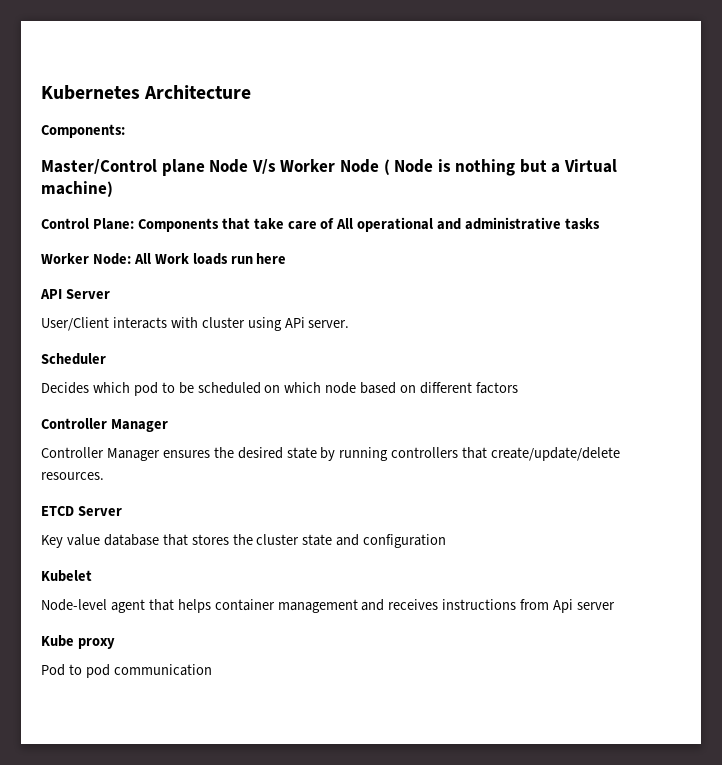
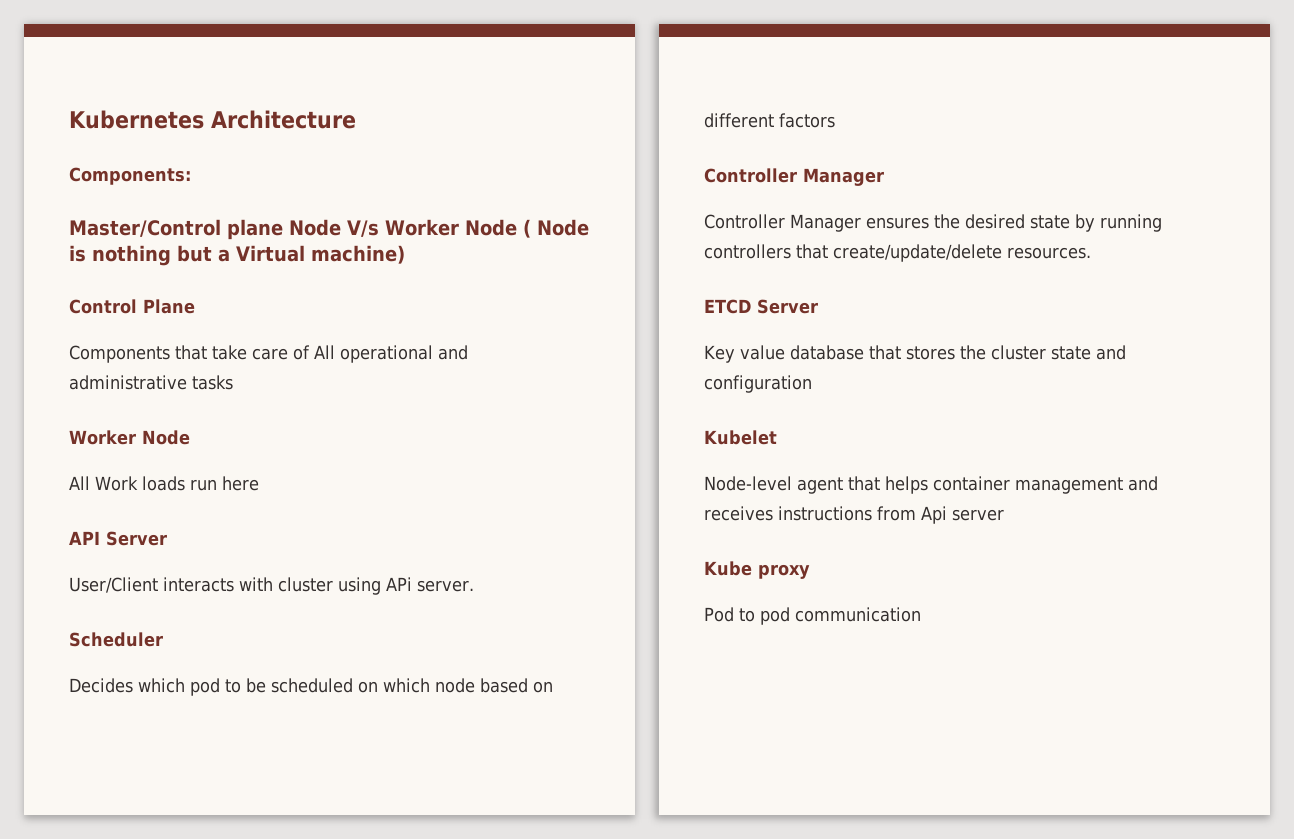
[92,218,134,230] Plane: -> [143,299,195,314] Plane //
[92,253,131,265] Node: -> [142,430,190,445] Node //

